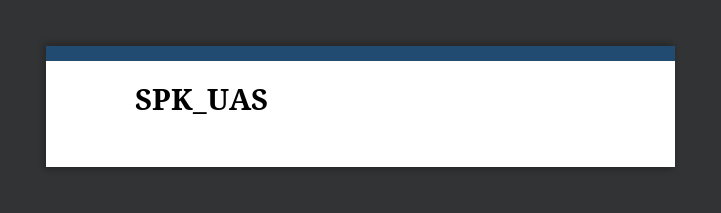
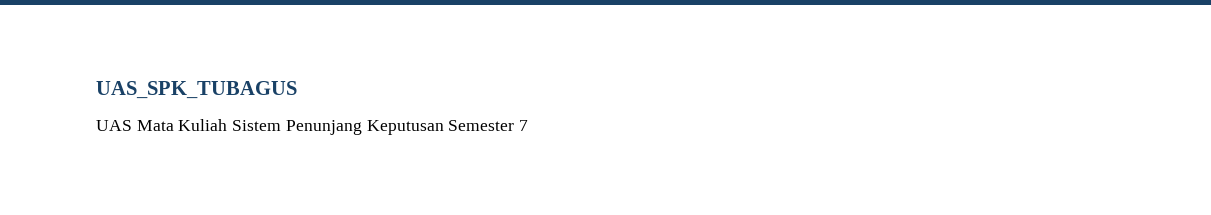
[135,89,268,114] SPK_UAS -> [96,81,297,99] [96,119,529,135] UAS_SPK_TUBAGUS // UAS Mata Kuliah Sistem Penunjang Keputusan Semester 7

